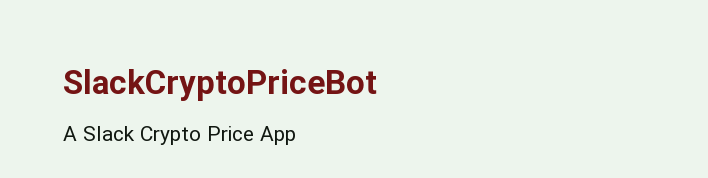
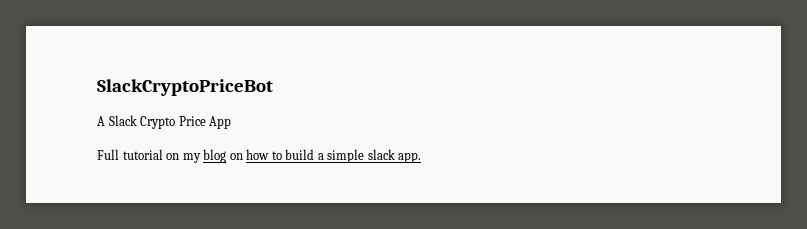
(296, 135) none -> [97,149,422,163] // Full tutorial on my blog on how to build a simple slack app.

